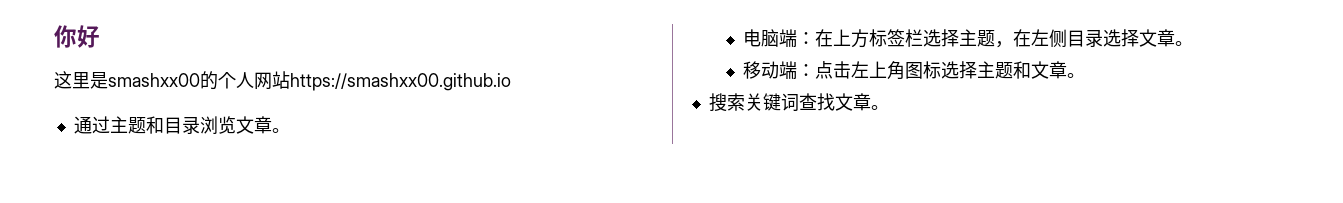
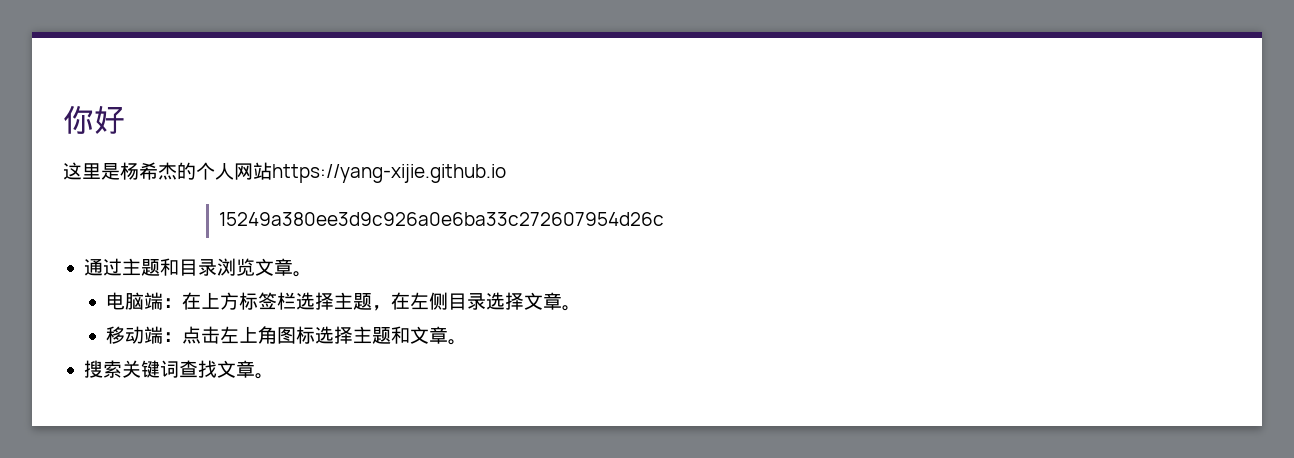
[108,73,200,87] smashxx00 -> [120,162,177,180] 杨希杰
[290,73,511,91] https://smashxx00.github.io -> [272,164,506,183] [219,212,665,226] https://yang-xijie.github.io // 15249a380ee3d9c926a0e6ba33c272607954d26c

